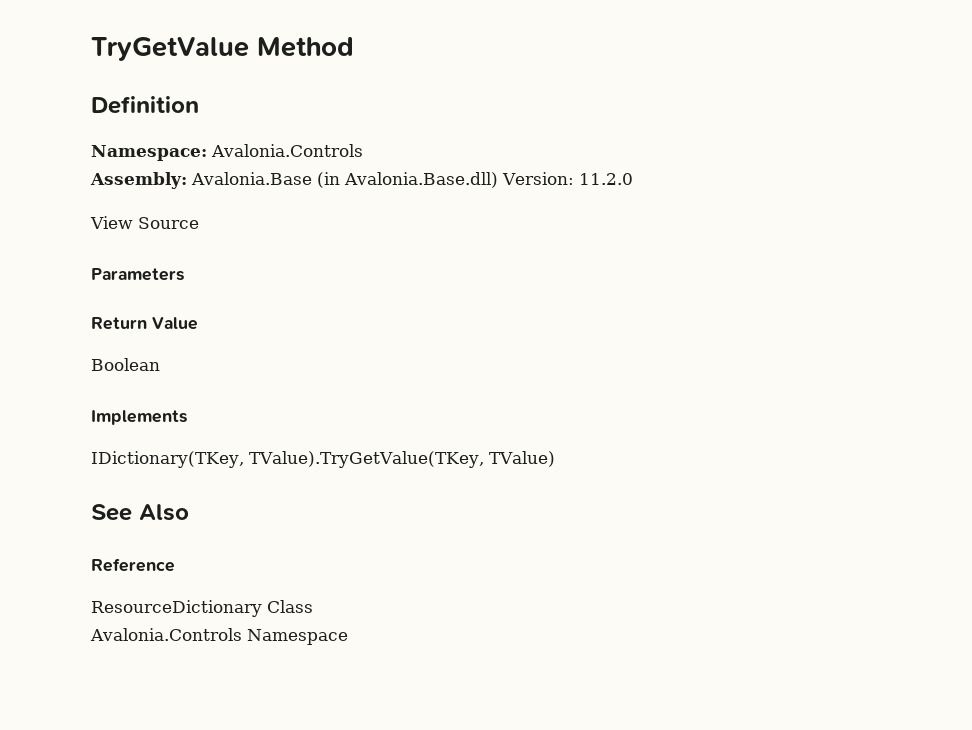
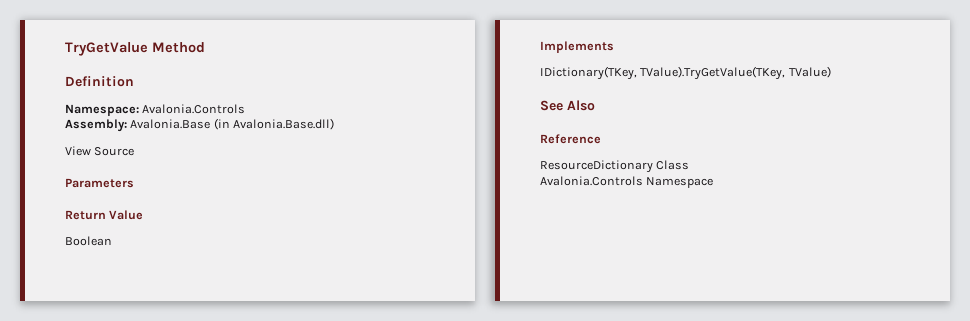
[502,172,633,185] Version: 11.2.0 -> (335, 124) none

